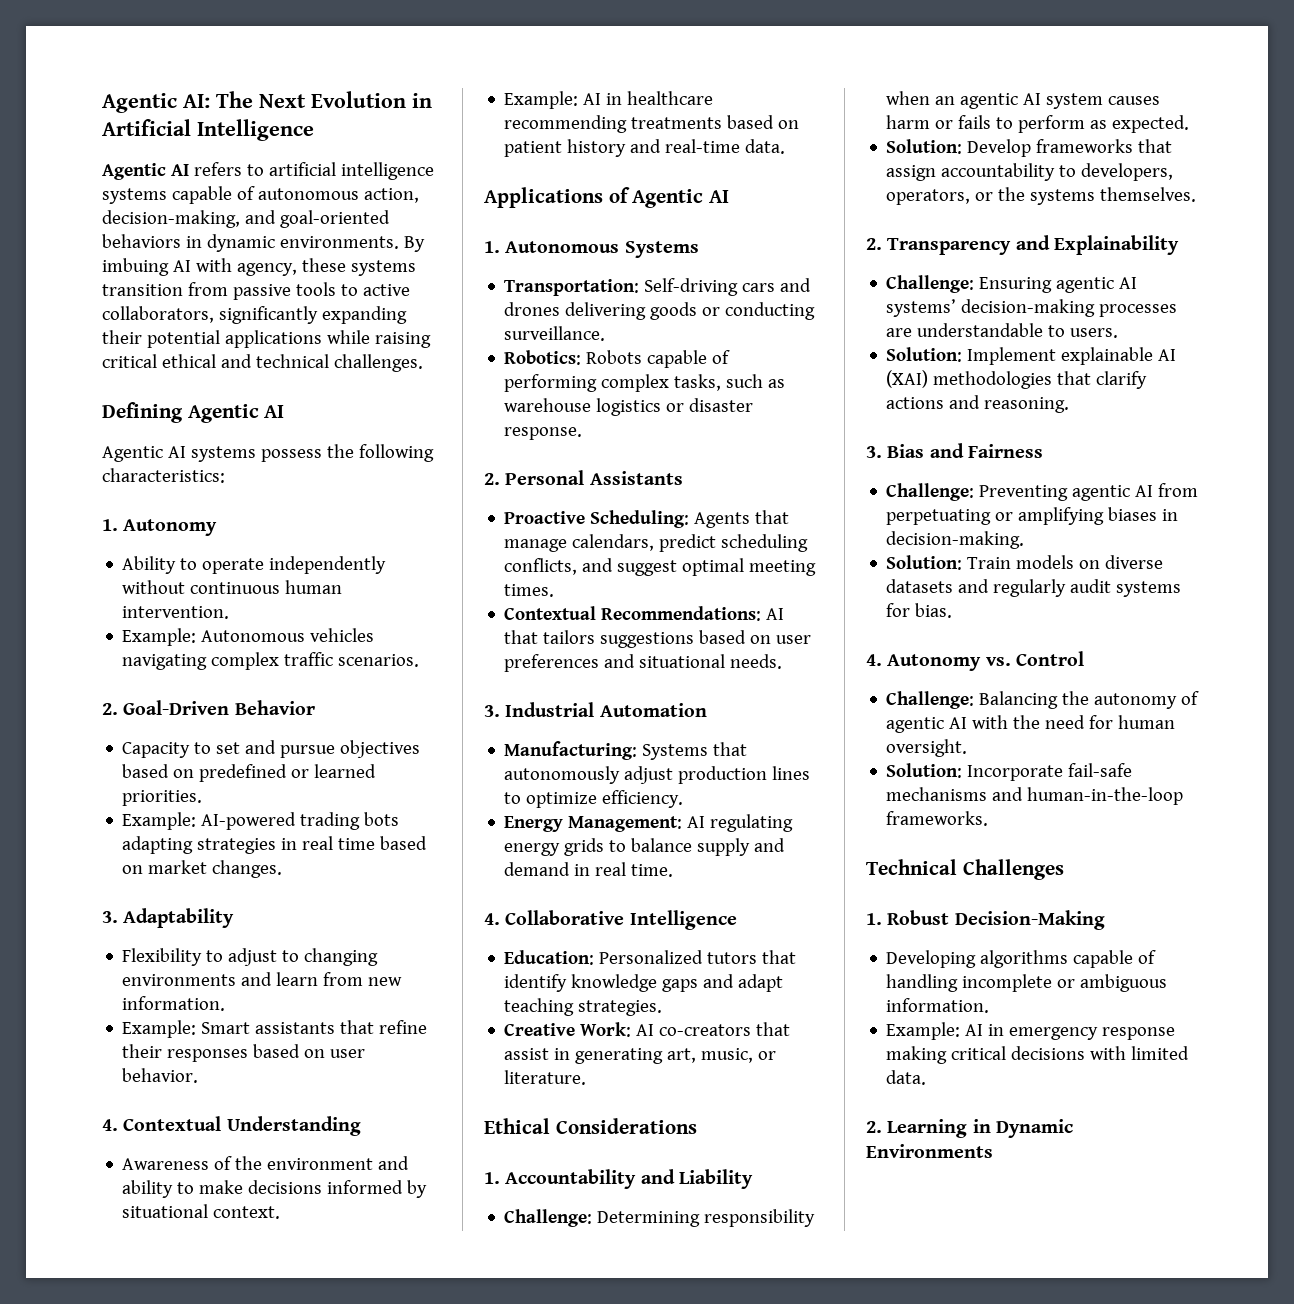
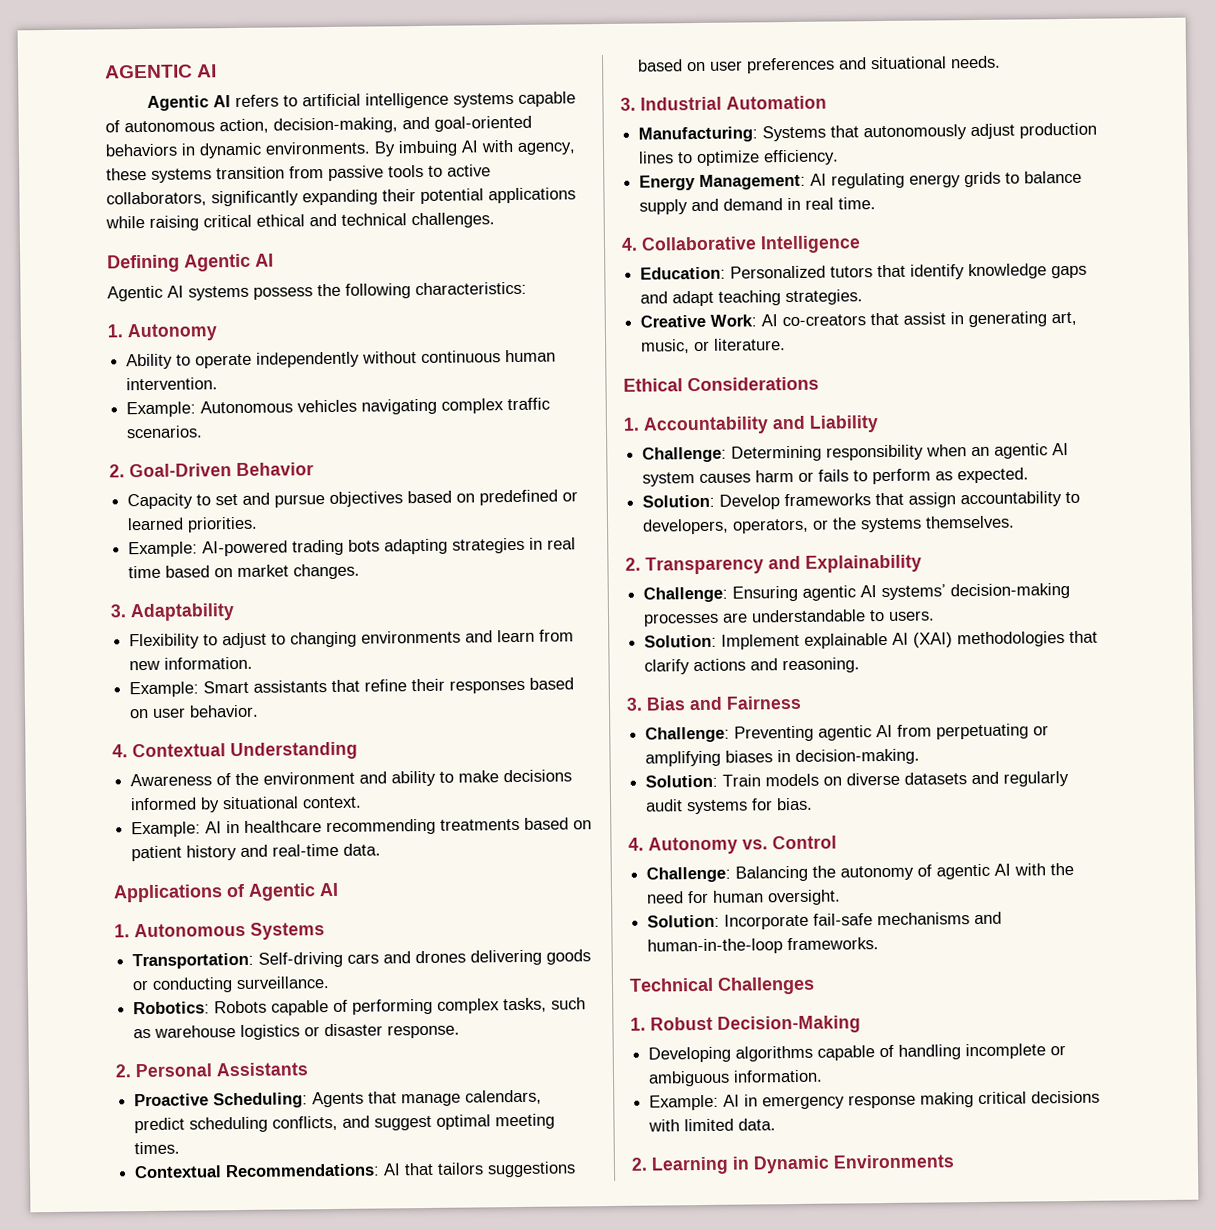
[102,91,432,113] [102,119,314,141] Agentic AI: The Next Evolution in Artificial Intelligence -> [105,64,218,79] AGENTIC AI

